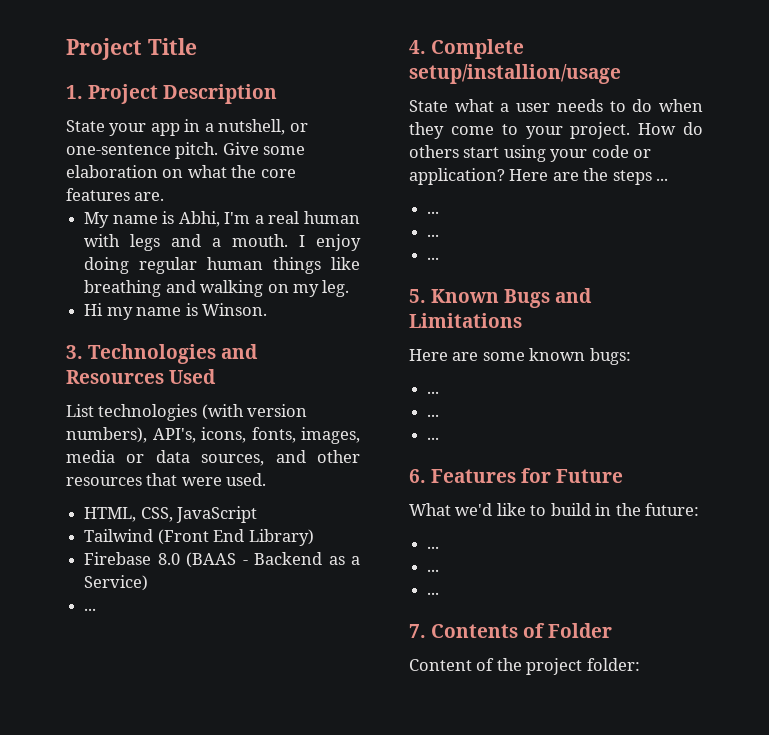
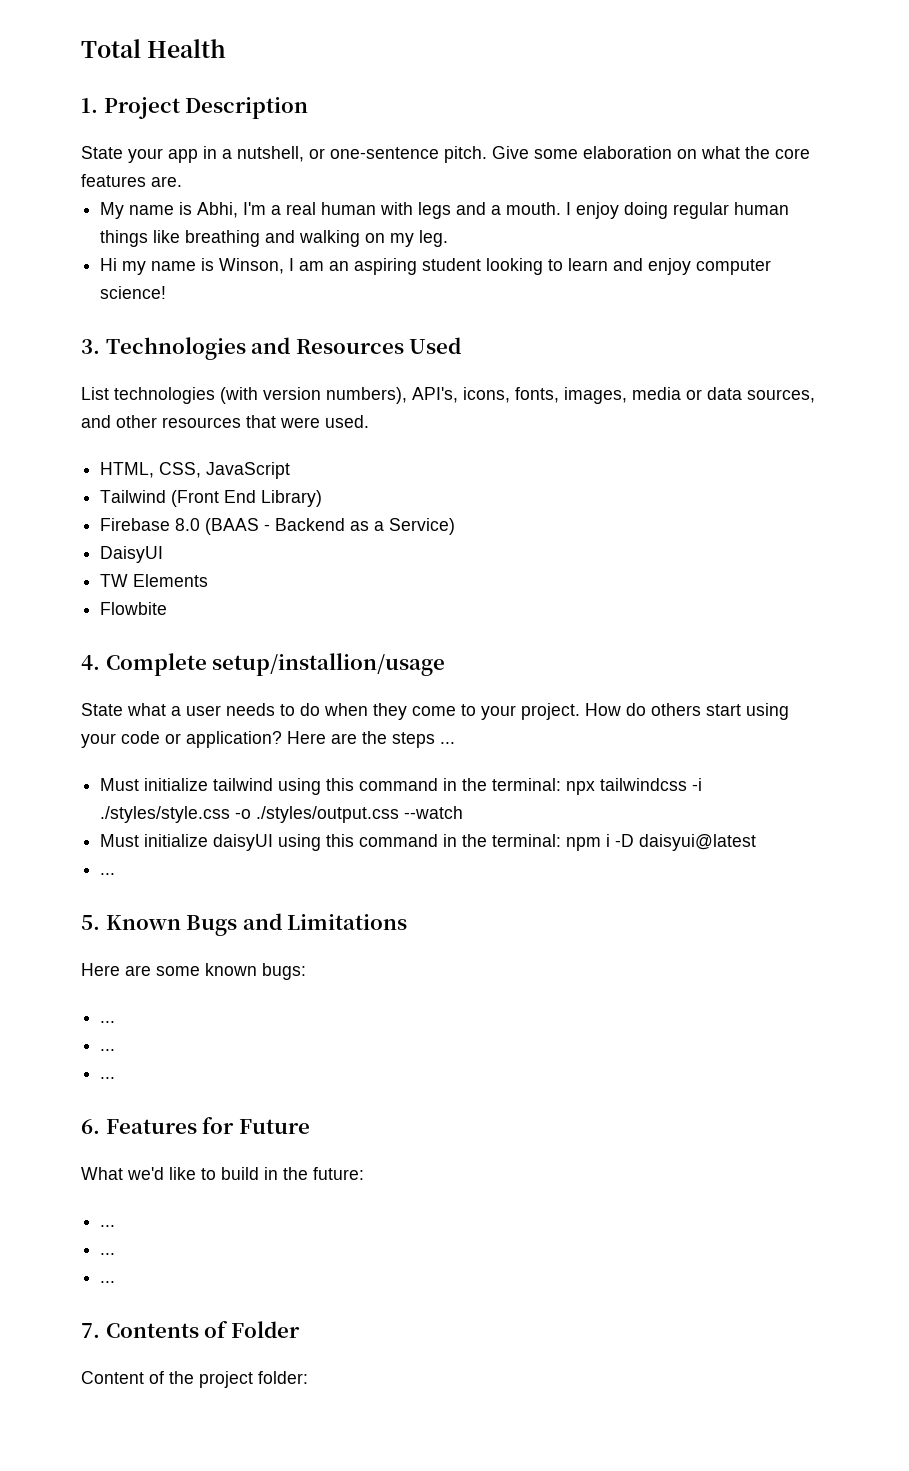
[66,38,197,60] Project Title -> [81,39,227,58] Total Health
[201,303,267,316] Winson. -> [219,258,772,275] [100,286,167,299] Winson, I am an aspiring student looking to learn and enjoy computer science!
[84,608,97,611] ... -> [100,546,164,563] [100,574,209,587] [100,602,168,615] DaisyUI // TW Elements // Flowbite
[427,211,440,214] [427,234,440,237] ... // ... -> [100,778,703,795] [100,806,464,823] [100,834,757,851] Must initialize tailwind using this command in the terminal: npx tailwindcss -i ./styles/style.css -o ./styles/output.css --watch // Must initialize daisyUI using this command in the terminal: npm i -D daisyui@latest

